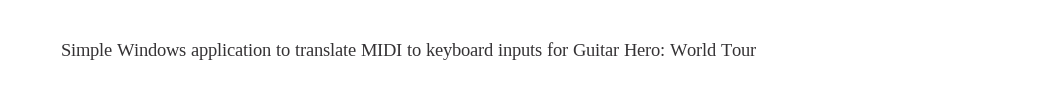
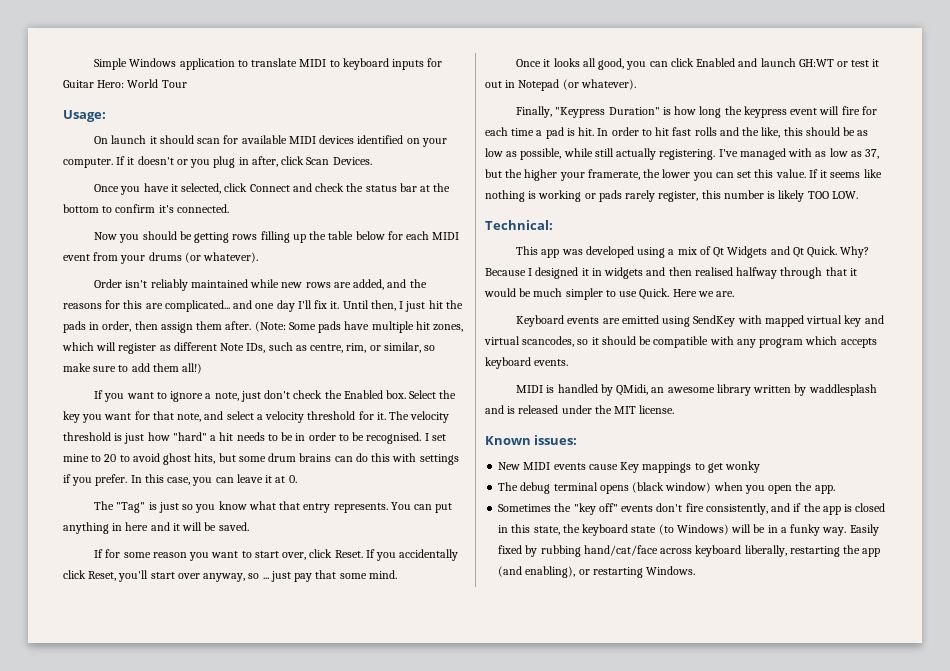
(756, 50) none -> [63,110,106,122] [94,135,447,147] [63,156,372,168] [94,183,451,195] [63,204,229,213] [94,231,460,243] [63,252,259,264] [94,279,427,291] [63,300,463,312] [63,321,464,333] [62,342,436,354] [63,363,203,374] [94,390,457,402] [63,411,450,423] [63,432,446,444] [63,453,459,465] [63,474,297,486] [94,501,453,513] [63,522,249,534] [94,549,459,561] [63,570,397,582] [516,58,880,70] [485,79,636,91] [516,106,877,118] [485,127,869,139] [485,148,880,160] [485,169,882,181] [485,190,858,202] [485,220,553,230] [516,246,870,258] [485,267,857,279] [484,288,735,300] [516,315,884,327] [484,336,877,348] [485,357,569,369] [516,384,877,396] [485,405,675,414] [485,435,578,445] [498,461,761,473] [498,482,835,494] [498,503,886,515] [498,524,879,536] [498,545,881,557] [498,566,696,578] // Usage: // On launch it should scan for available MIDI devices identified on your computer. If it doesn't or you plug in after, click Scan Devices. // Once you have it selected, click Connect and check the status bar at the bottom to confirm it's connected. // Now you should be getting rows filling up the table below for each MIDI event from your drums (or whatever). // Order isn't reliably maintained while new rows are added, and the reasons for this are complicated... and one day I'll fix it. Until then, I just hit the pads in order, then assign them after. (Note: Some pads have multiple hit zones, which will register as different Note IDs, such as centre, rim, or similar, so make sure to add them all!) // If you want to ignore a note, just don't check the Enabled box. Select the key you want for that note, and select a velocity threshold for it. The velocity threshold is just how "hard" a hit needs to be in order to be recognised. I set mine to 20 to avoid ghost hits, but some drum brains can do this with settings if you prefer. In this case, you can leave it at 0. // The "Tag" is just so you know what that entry represents. You can put anything in here and it will be saved. // If for some reason you want to start over, click Reset. If you accidentally click Reset, you'll start over anyway, so ... just pay that some mind. // Once it looks all good, you can click Enabled and launch GH:WT or test it out in Notepad (or whatever). // Finally, "Keypress Duration" is how long the keypress event will fire for each time a pad is hit. In order to hit fast rolls and the like, this should be as low as possible, while still actually registering. I've managed with as low as 37, but the higher your framerate, the lower you can set this value. If it seems like nothing is working or pads rarely register, this number is likely TOO LOW. // Technical: // This app was developed using a mix of Qt Widgets and Qt Quick. Why? Because I designed it in widgets and then realised halfway through that it would be much simpler to use Quick. Here we are. // Keyboard events are emitted using SendKey with mapped virtual key and virtual scancodes, so it should be compatible with any program which accepts keyboard events. // MIDI is handled by QMidi, an awesome library written by waddlesplash and is released under the MIT license. // Known issues: // New MIDI events cause Key mappings to get wonky // The debug terminal opens (black window) when you open the app. // Sometimes the "key off" events don't fire consistently, and if the app is closed in this state, the keyboard state (to Windows) will be in a funky way. Easily fixed by rubbing hand/cat/face across keyboard liberally, restarting the app (and enabling), or restarting Windows.

